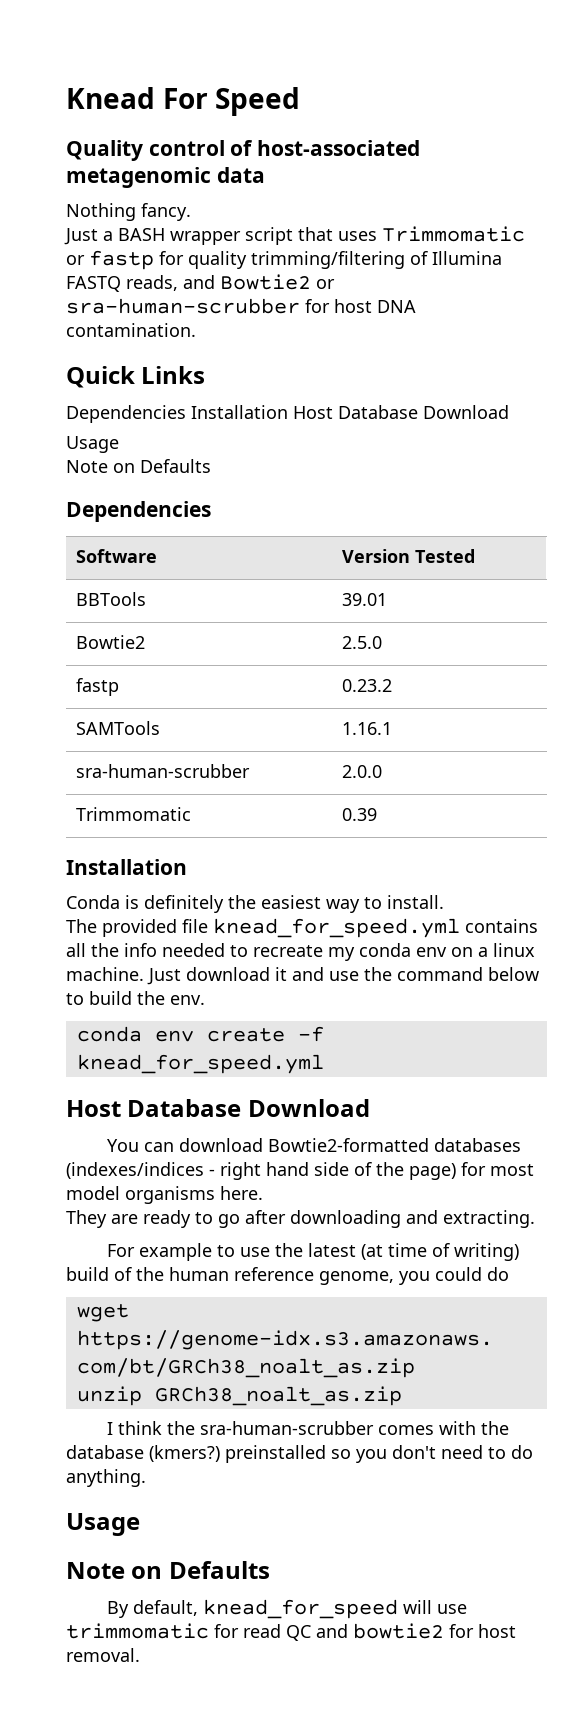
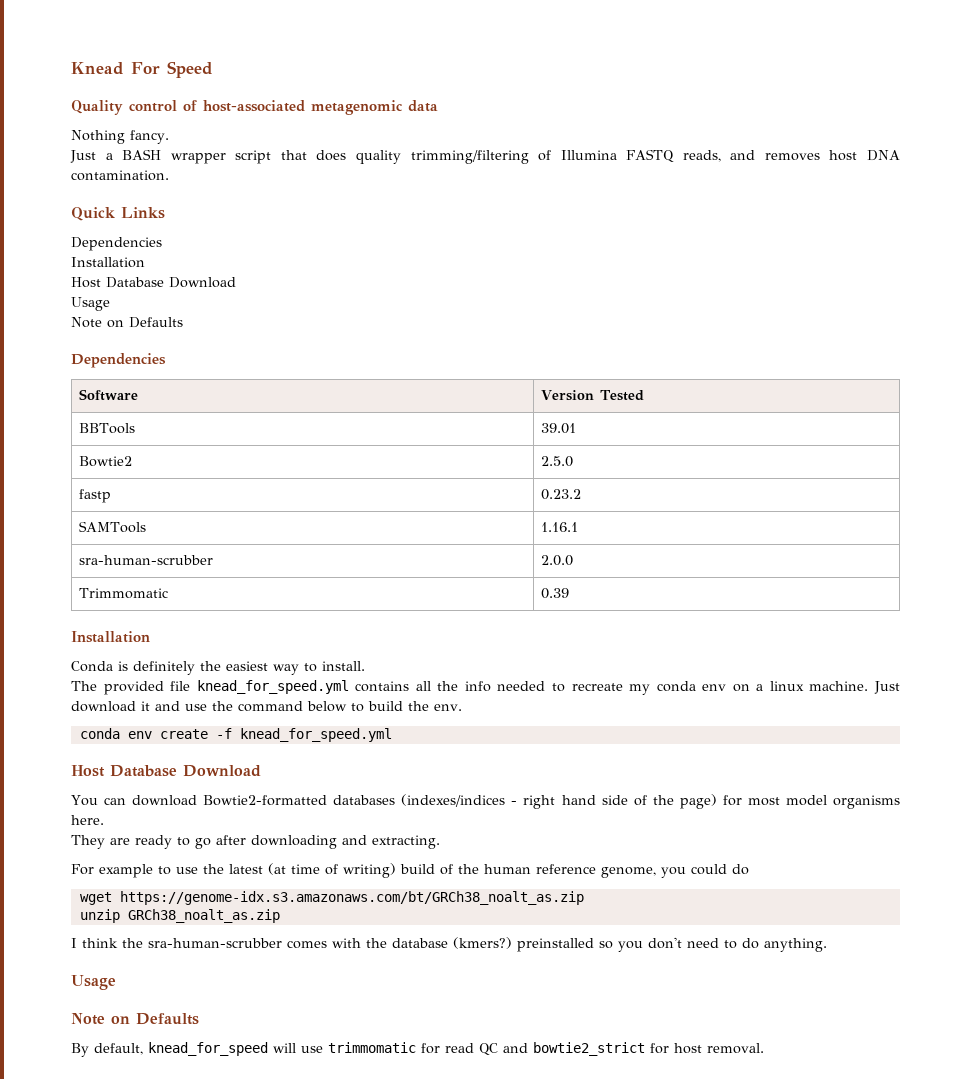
[338,226,525,242] [66,250,184,270] uses Trimmomatic or fastp for -> [316,150,347,161] does
[220,274,335,290] [66,298,330,314] Bowtie2 or sra-human-scrubber for -> [764,153,820,161] removes
[191,405,288,419] Installation -> [71,257,145,268] // Installation //
[353,1623,444,1639] bowtie2 -> [533,1042,645,1056] bowtie2_strict

